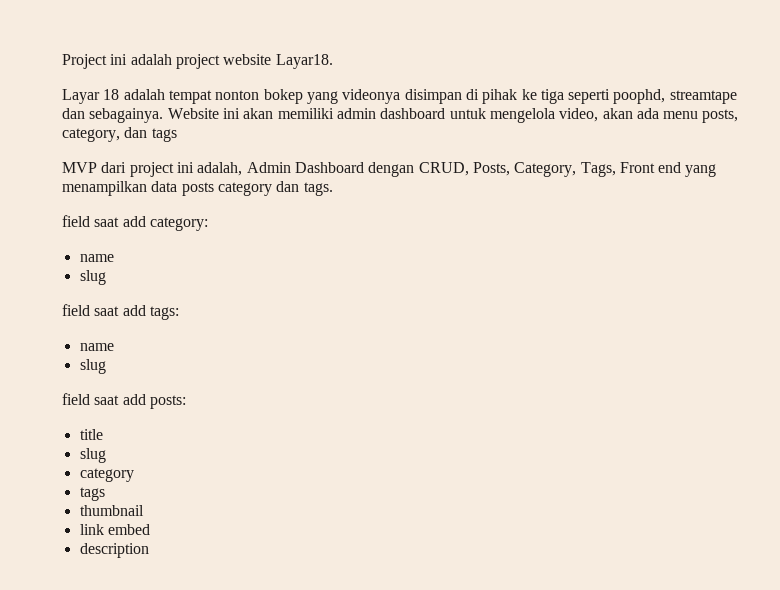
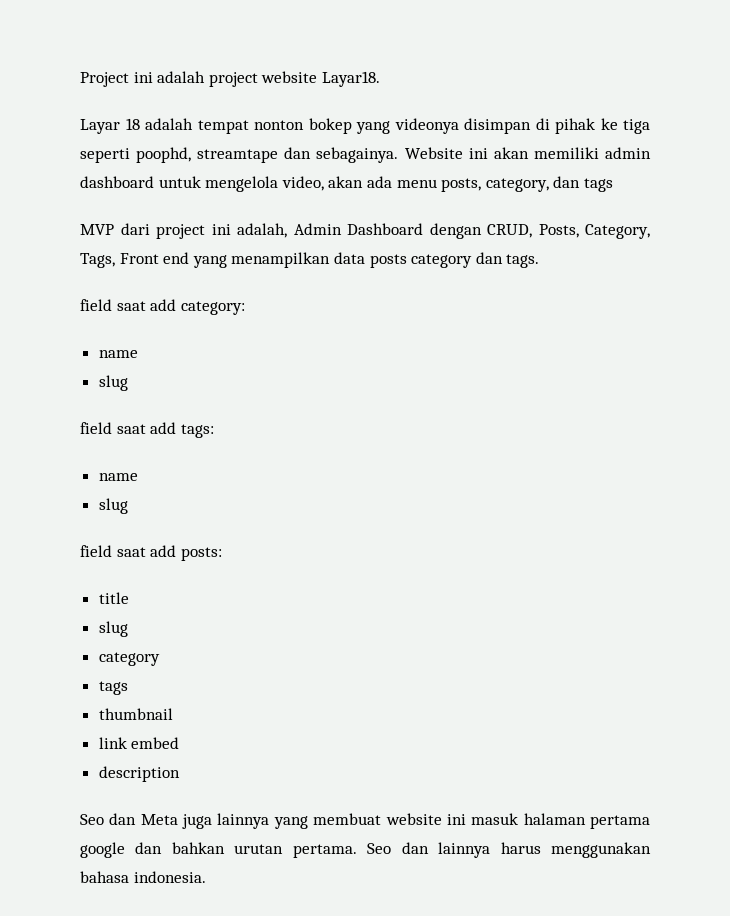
(149, 550) none -> [80,813,650,829] [80,842,651,858] [80,871,206,883] // Seo dan Meta juga lainnya yang membuat website ini masuk halaman pertama google dan bahkan urutan pertama. Seo dan lainnya harus menggunakan bahasa indonesia.

